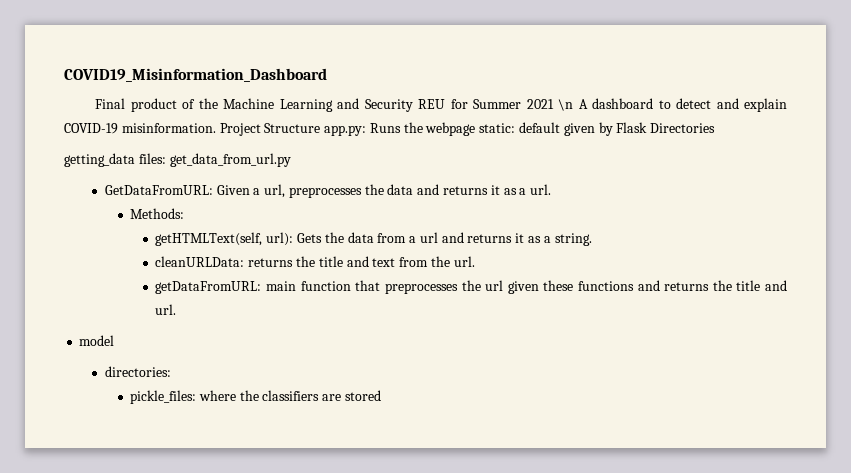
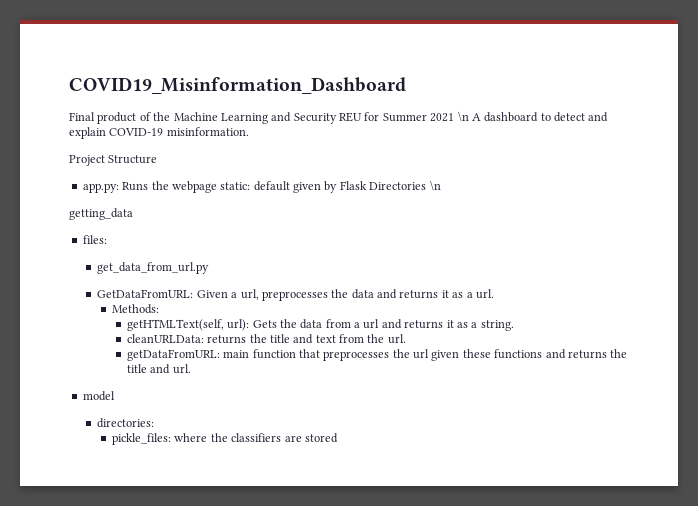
(216, 128) none -> (249, 131) //
(321, 128) none -> (158, 159) //
(716, 128) none -> [429,180,441,191] \n
(135, 160) none -> (133, 214) //
(166, 158) none -> (107, 239) //

